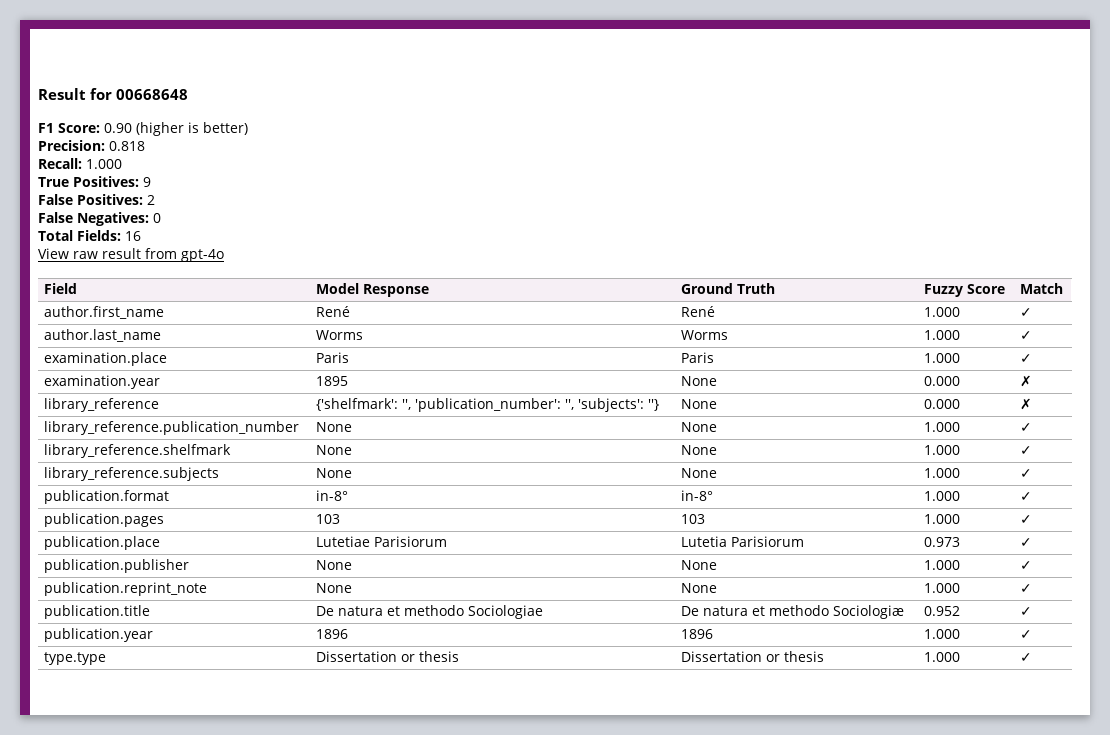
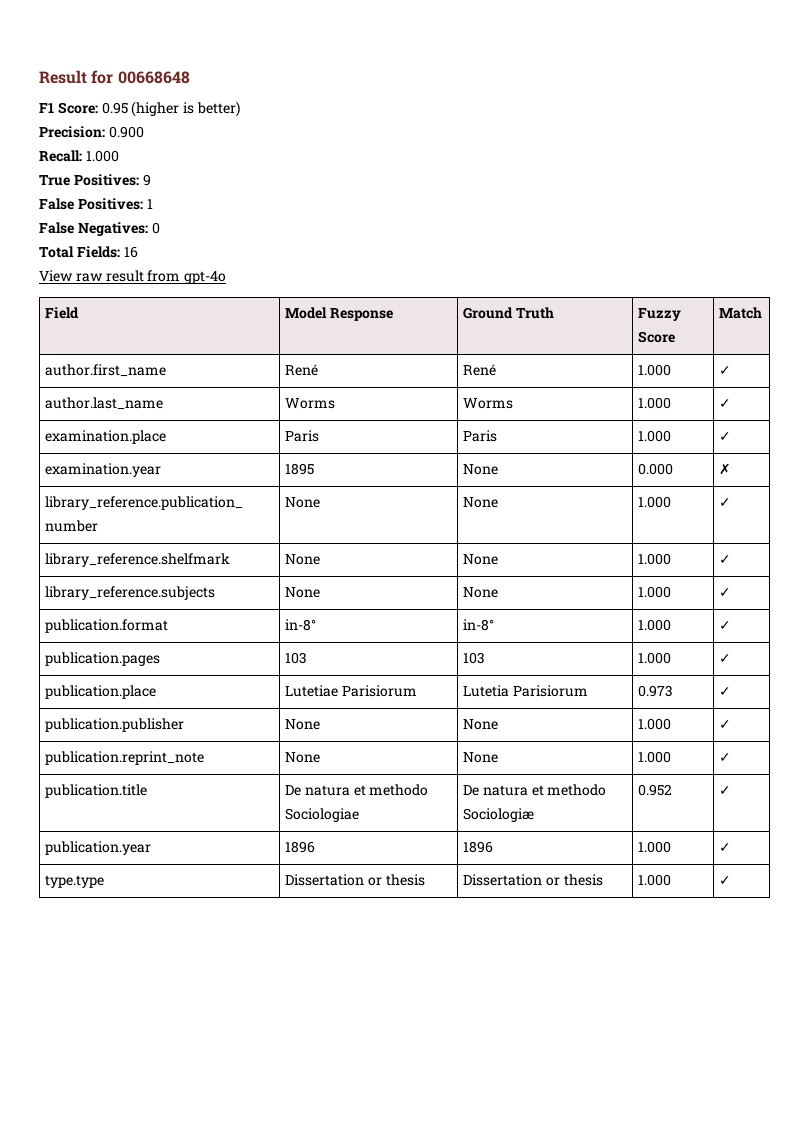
[104,123,132,133] 0.90 -> [101,102,128,114] 0.95
[109,141,145,151] 0.818 -> [108,126,144,138] 0.900
[147,195,155,205] 2 -> [146,199,153,209] 1
[43,398,159,412] [315,398,659,412] [680,399,717,409] [923,399,960,409] [1019,398,1032,410] // library_reference | {'shelfmark': '', 'publication_number': '', 'subjects': ''} | None | 0.000 | ✗ -> (731, 469) none

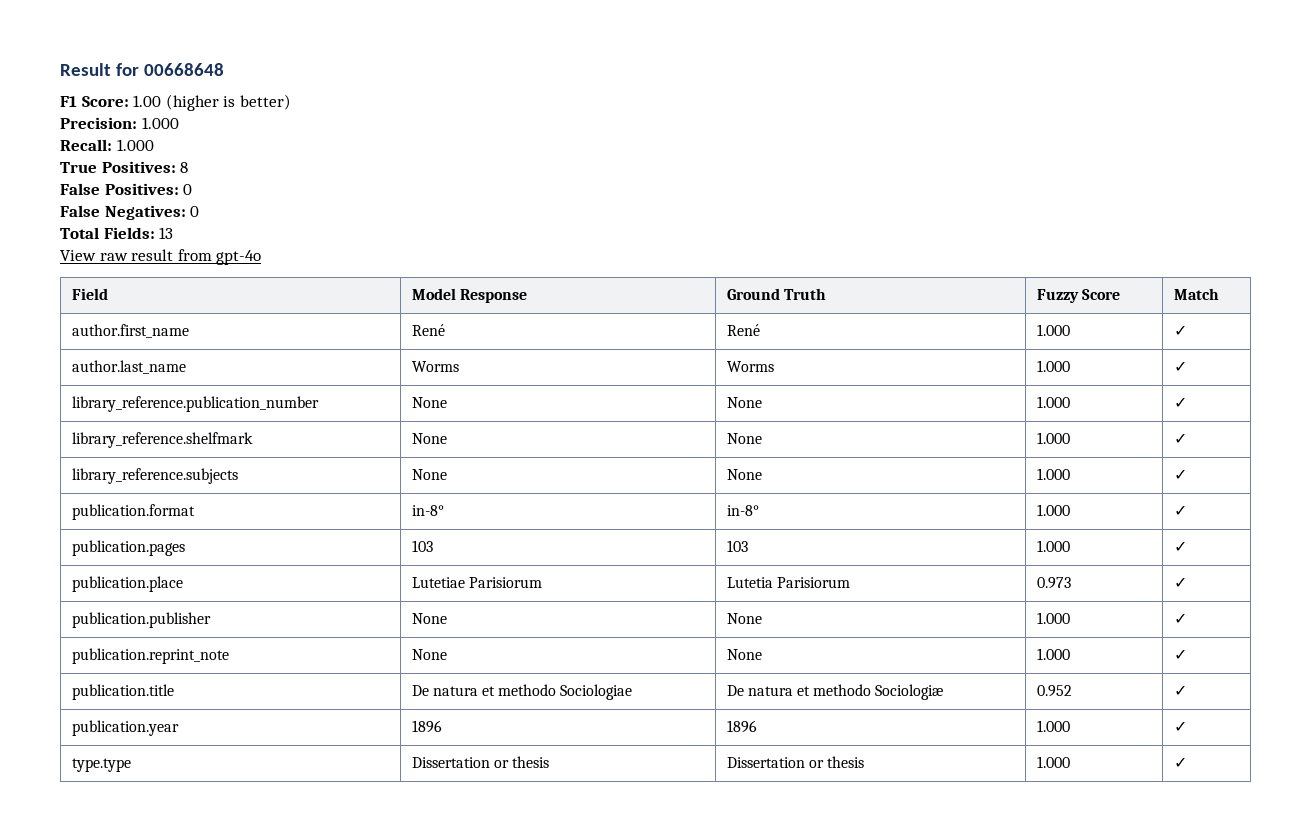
[101,102,128,114] 0.95 -> [133,95,162,107] 1.00
[108,126,144,138] 0.900 -> [141,117,179,129] 1.000
[142,174,151,186] 9 -> [180,162,189,173] 8
[146,199,153,209] 1 -> [183,184,193,195] 0
[123,246,138,258] 16 -> [159,227,174,239] 13
[44,430,166,444] [284,430,319,442] [462,430,497,442] [637,430,671,442] [718,432,731,441] [44,463,161,477] [284,463,314,475] [462,464,498,475] [637,463,673,475] [718,463,731,475] // examination.place | Paris | Paris | 1.000 | ✓ // examination.year | 1895 | None | 0.000 | ✗ -> (1187, 366) none

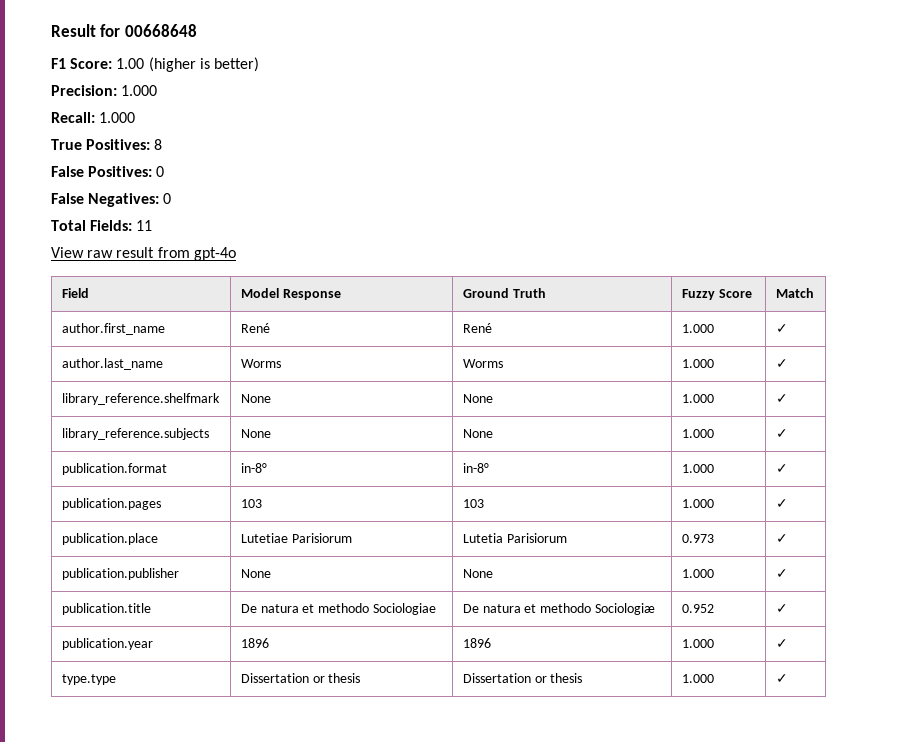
[159,227,174,239] 13 -> [136,220,153,231] 11
[71,396,319,412] [411,397,447,408] [726,397,762,408] [1036,396,1070,408] [1173,397,1187,408] // library_reference.publication_number | None | None | 1.000 | ✓ -> (788, 363) none
[71,648,229,664] [411,649,447,660] [726,649,762,660] [1036,648,1070,660] [1173,649,1187,660] // publication.reprint_note | None | None | 1.000 | ✓ -> (788, 573) none

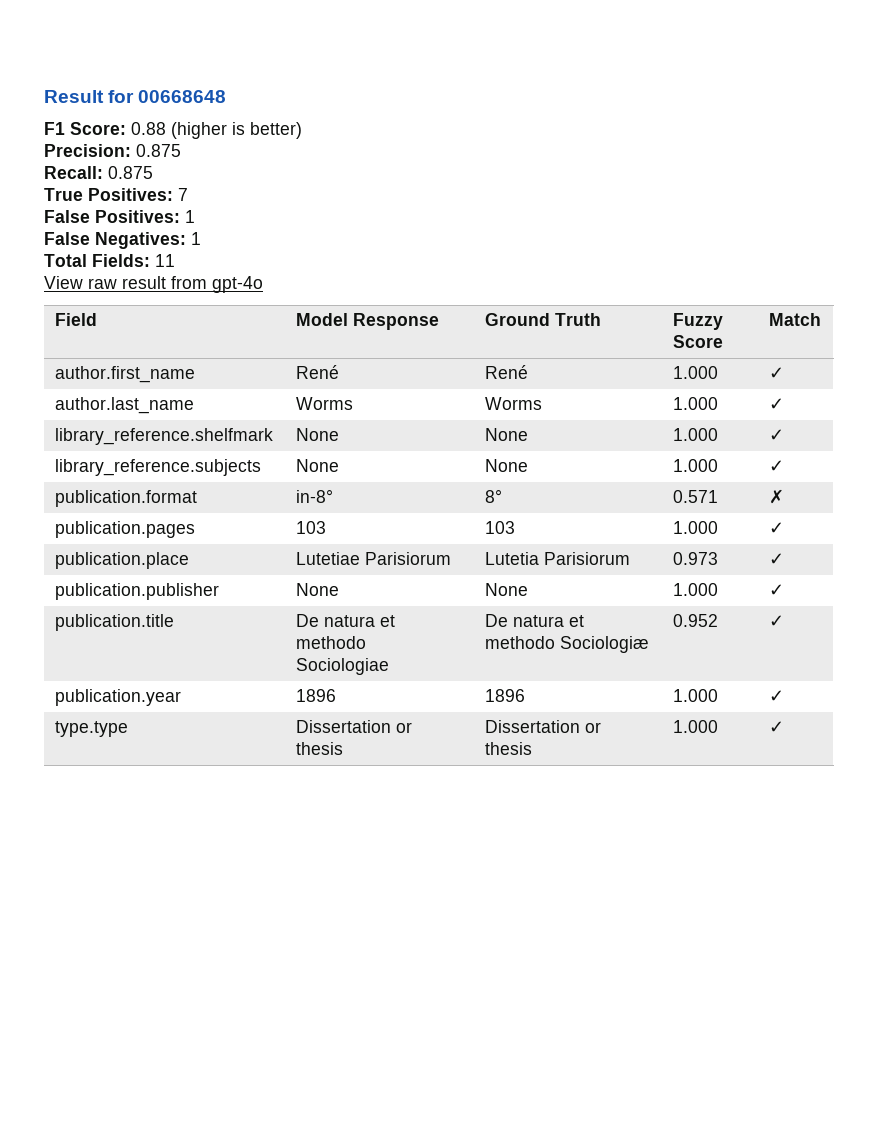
[116,58,145,69] 1.00 -> [131,122,166,135] 0.88
[121,85,158,96] 1.000 -> [136,144,181,157] 0.875
[99,112,136,123] 1.000 -> [108,166,153,179] 0.875
[154,139,163,150] 8 -> [178,188,188,201] 7
[156,166,165,177] 0 -> [185,210,195,223] 1
[163,193,172,204] 0 -> [191,232,201,245] 1
[462,463,489,473] [681,464,714,473] [775,464,788,473] in-8° | 1.000 | ✓ -> [485,489,503,503] [673,490,719,503] [769,489,785,504] 8° | 0.571 | ✗

